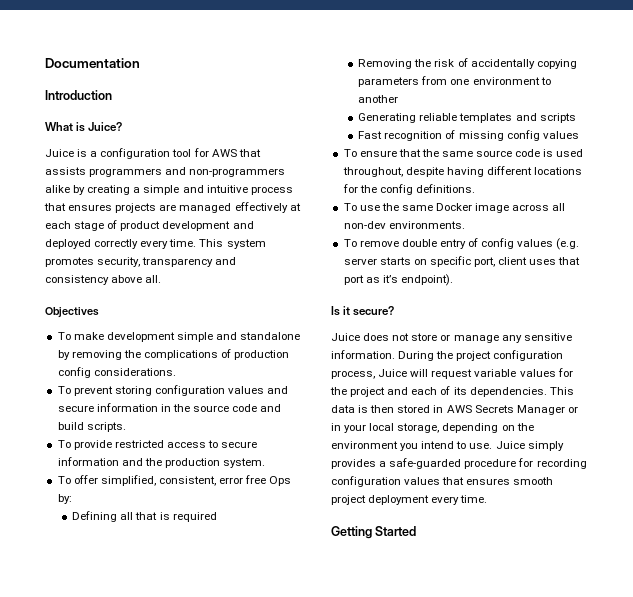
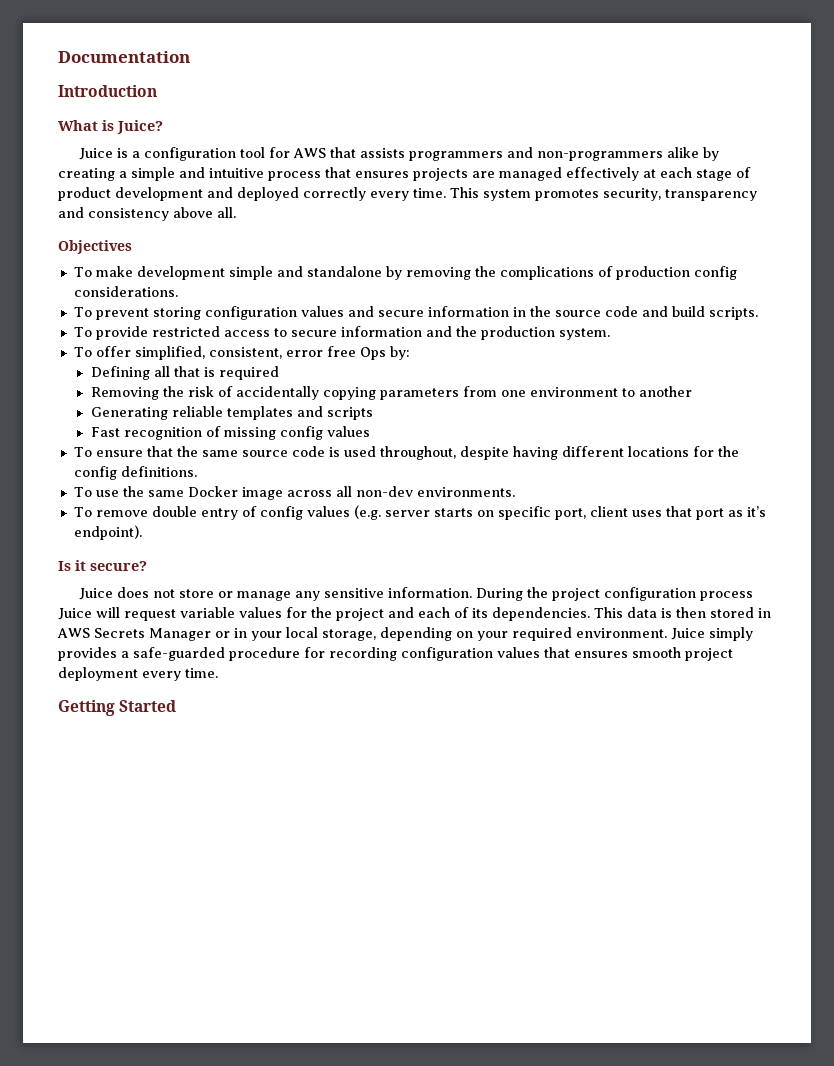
[331,370,375,379] process, -> [700,591,754,601] process
[516,423,534,431] [331,441,493,451] the environment you intend to use. -> [477,627,667,641] your required environment.

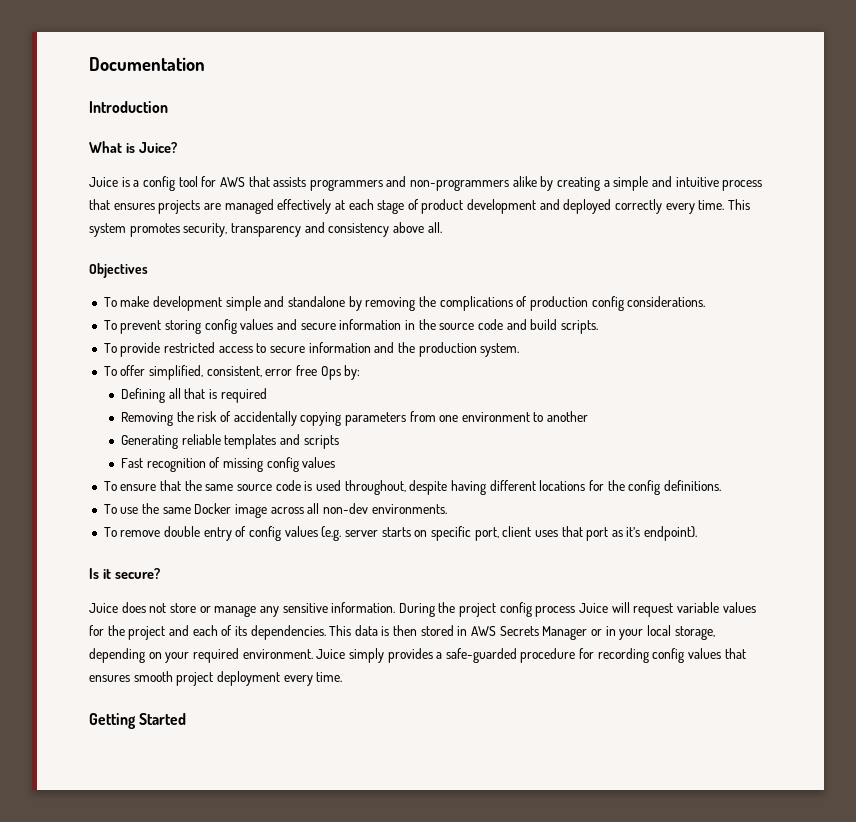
[144,147,237,161] configuration -> [142,176,175,191] config
[204,306,297,320] configuration -> [204,319,237,334] config
[604,587,697,601] configuration -> [499,602,532,617] config
[401,647,493,661] configuration -> [652,648,685,663] config

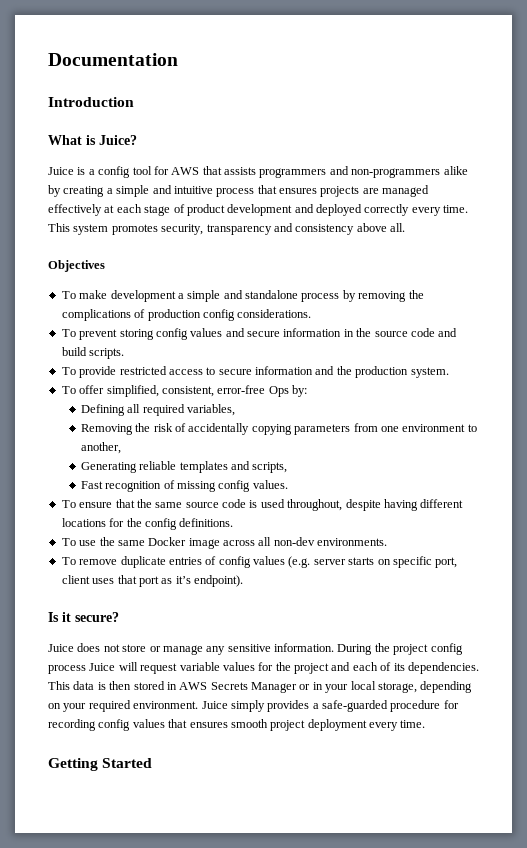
(223, 303) none -> [177,293,184,299] a
(346, 301) none -> [301,293,340,302] process
[265,365,318,376] error free -> [217,385,266,394] error-free
[184,388,267,403] that is required -> [142,404,236,416] required variables,
[547,411,589,422] another -> [80,442,121,454] another,
[303,435,339,449] scripts -> [252,462,288,473] scripts,
[302,457,336,468] values -> [252,480,288,489] values.
[164,526,232,541] double entry -> [120,556,202,568] duplicate entries

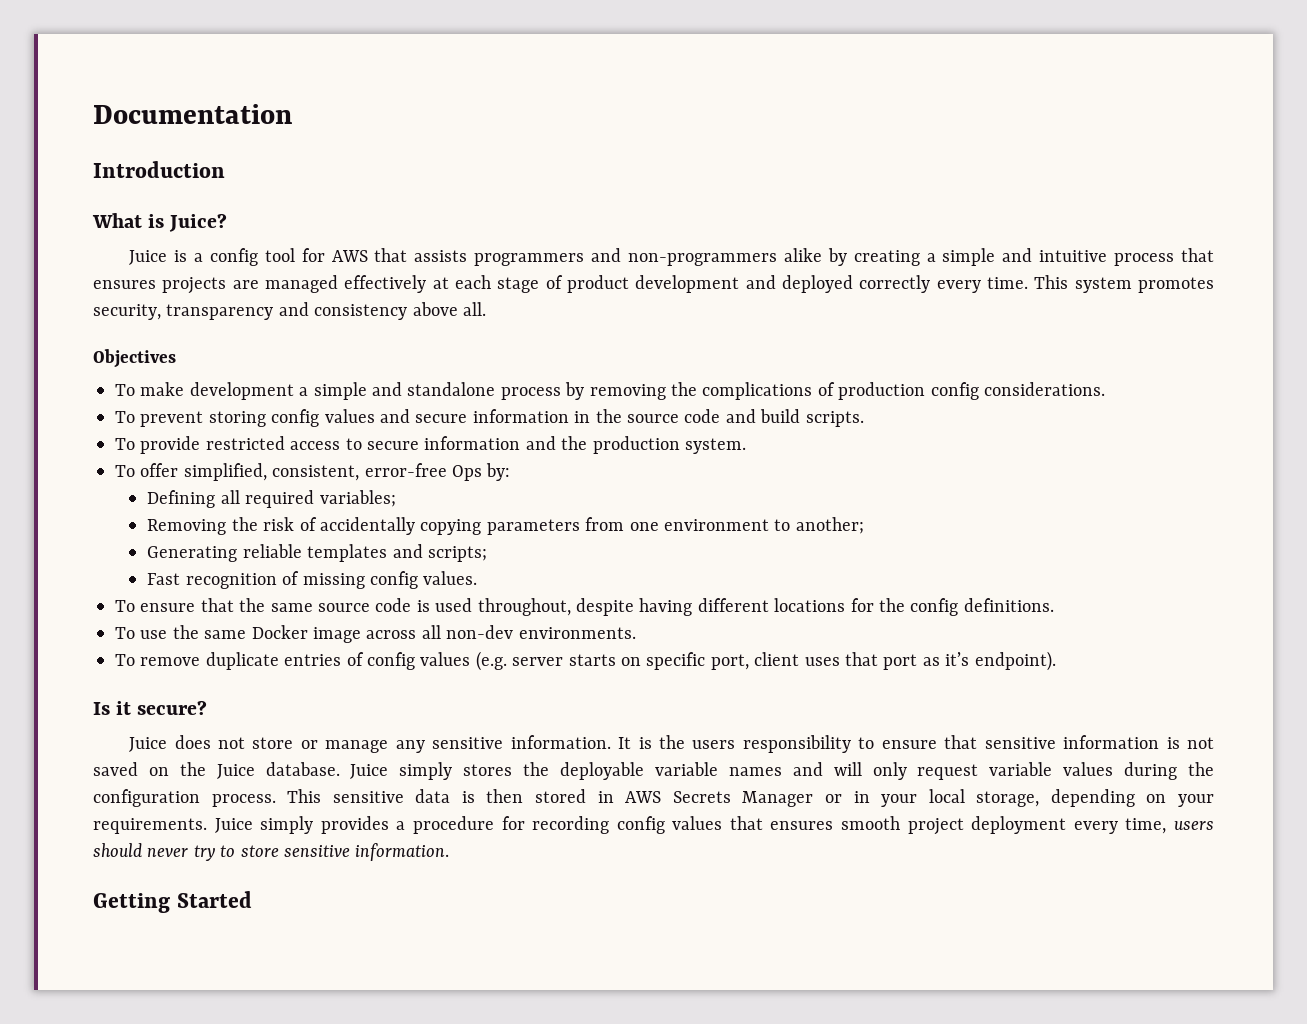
[187,404,236,416] variables, -> [319,490,396,507] variables;
[80,442,121,454] another, -> [795,517,864,534] another;
[252,462,288,473] scripts, -> [427,546,487,562] scripts;
[337,643,463,655] [48,662,479,674] [48,681,70,690] During the project config process Juice will request variable values for the project and each of its dependencies. This -> [618,735,1215,753] [93,762,1215,780] [93,789,404,807] It is the users responsibility to ensure that sensitive information is not saved on the Juice database. Juice simply stores the deployable variable names and will only request variable values during the configuration process. This sensitive
[88,700,199,712] required environment. -> [93,818,207,834] requirements.
[322,700,388,712] safe-guarded -> (406, 825) none
[400,720,426,728] time. -> [1125,818,1214,834] [93,843,450,861] time, users should never try to store sensitive information.

